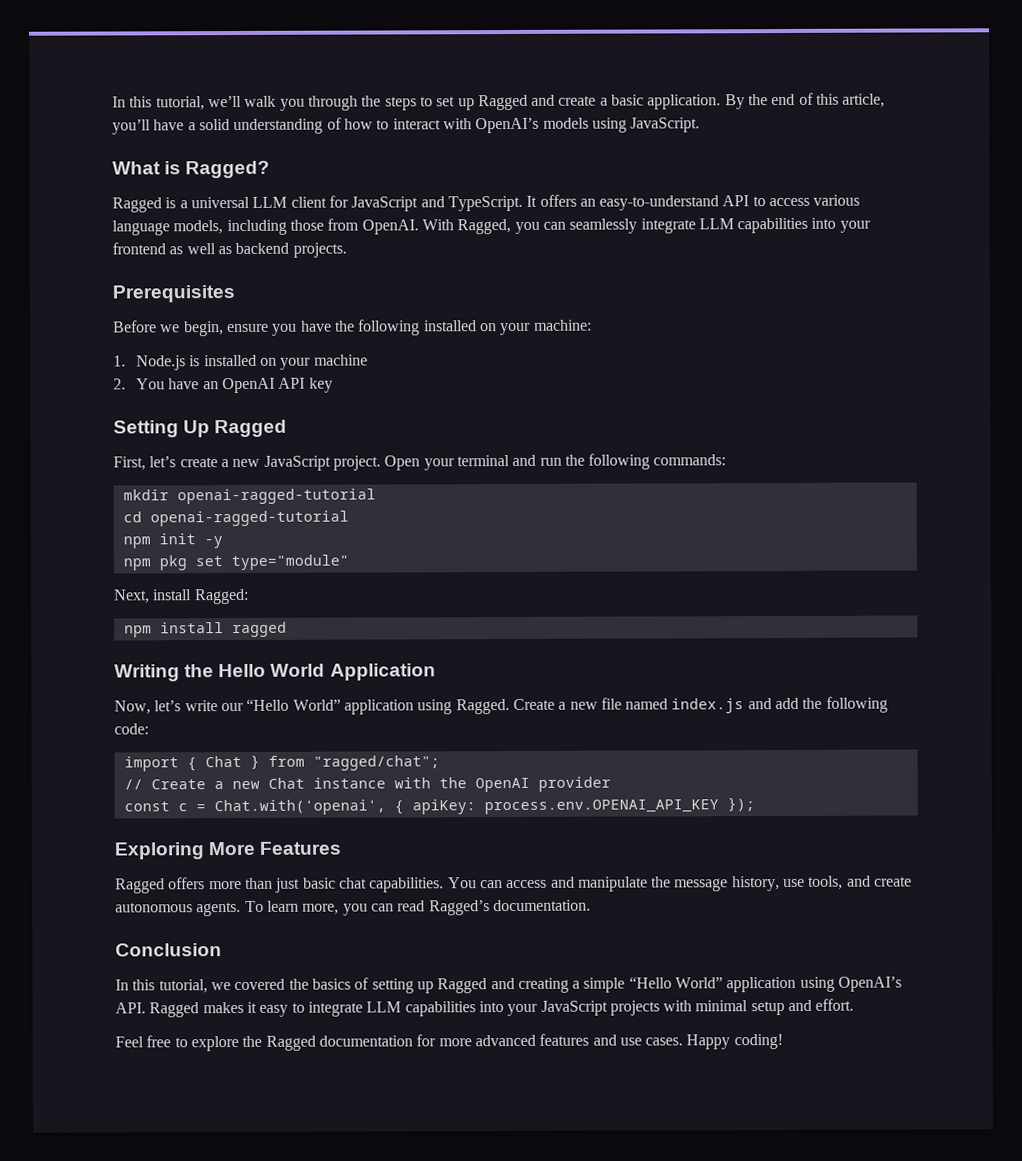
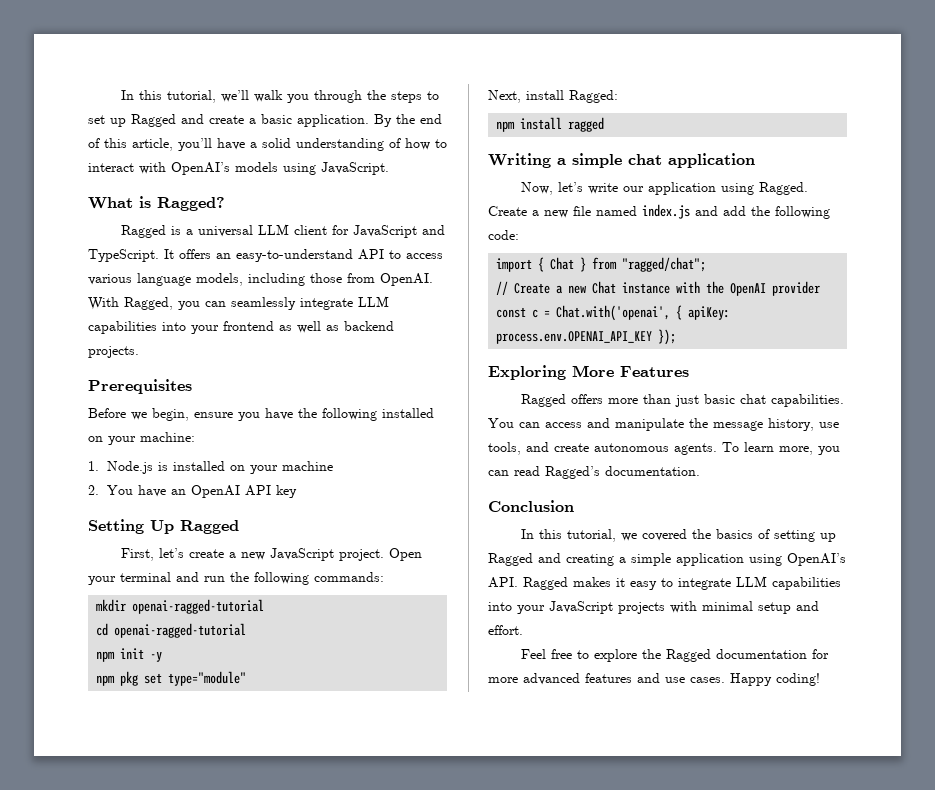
[184,663,436,681] the Hello World Application -> [557,153,755,168] a simple chat application
[246,698,341,711] “Hello World” -> (644, 189) none
[628,976,724,989] “Hello World” -> (671, 559) none

